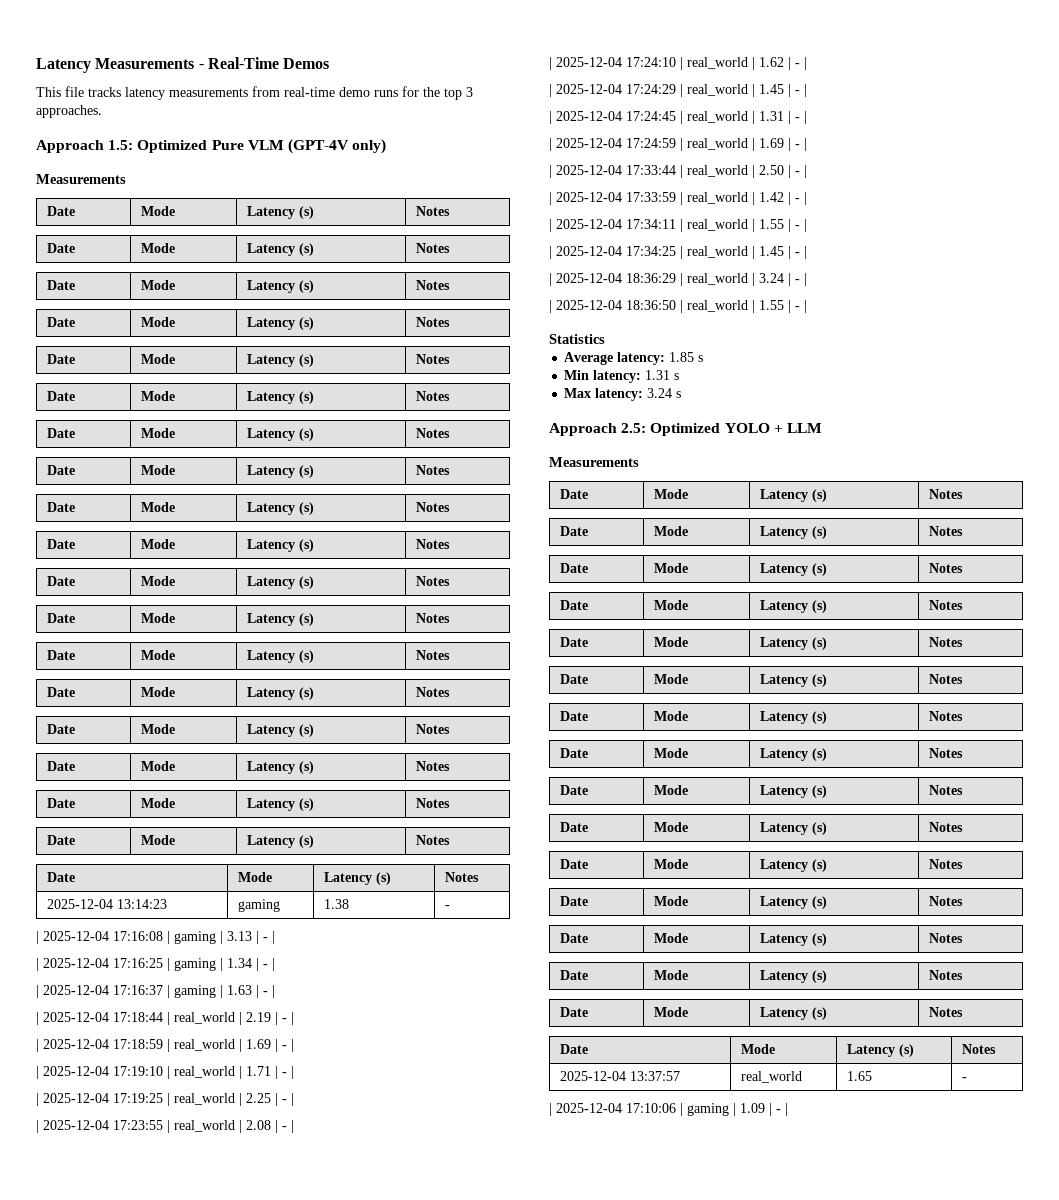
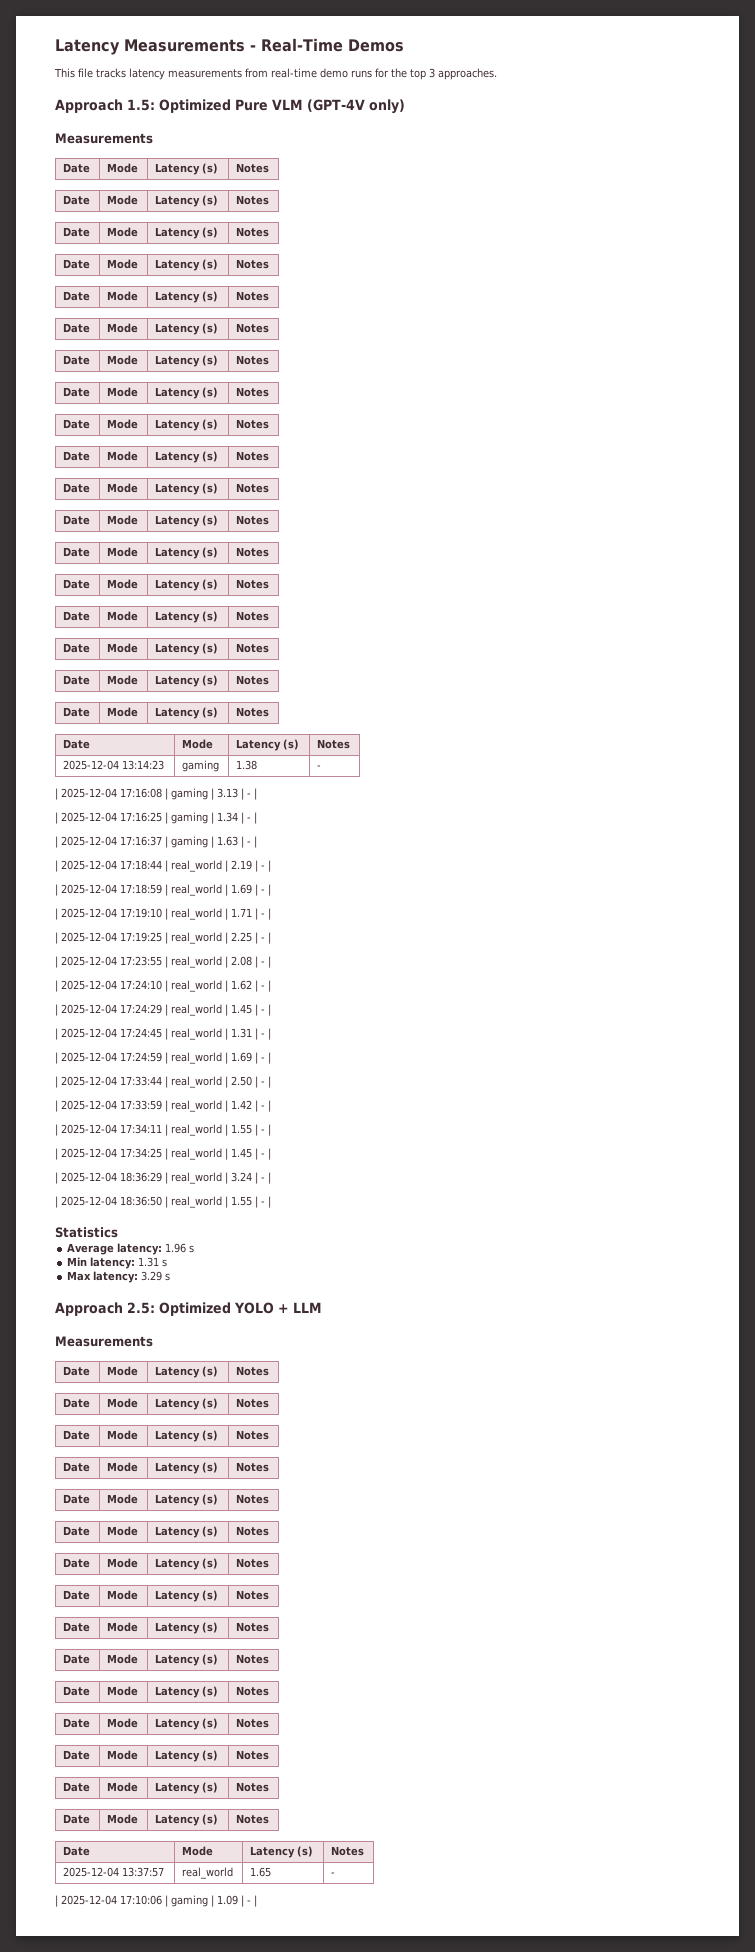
[669,352,695,362] 1.85 -> [165,1243,187,1253] 1.96
[647,388,673,398] 3.24 -> [141,1271,163,1281] 3.29

